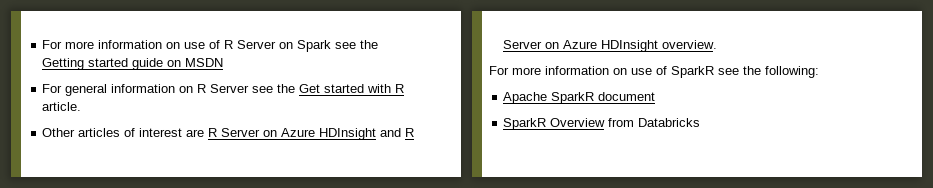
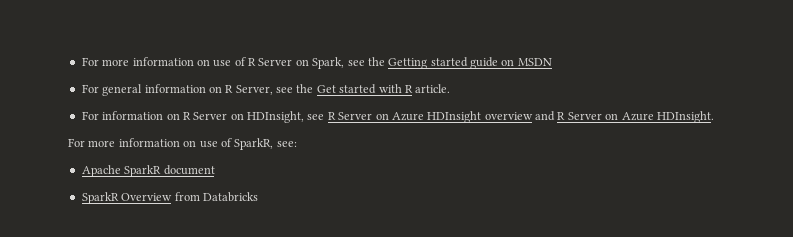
[297,40,332,52] Spark -> [312,57,345,69] Spark,
[210,84,250,93] Server -> [235,85,273,95] Server,
[42,128,377,140] Other articles of interest are R Server on Azure HDInsight -> [81,111,533,123] For information on R Server on HDInsight, see R Server on Azure HDInsight overview
[601,40,718,52] [489,66,819,78] HDInsight overview. // For more information on use of SparkR see the following: -> [656,111,714,123] [68,138,297,150] HDInsight. // For more information on use of SparkR, see:

